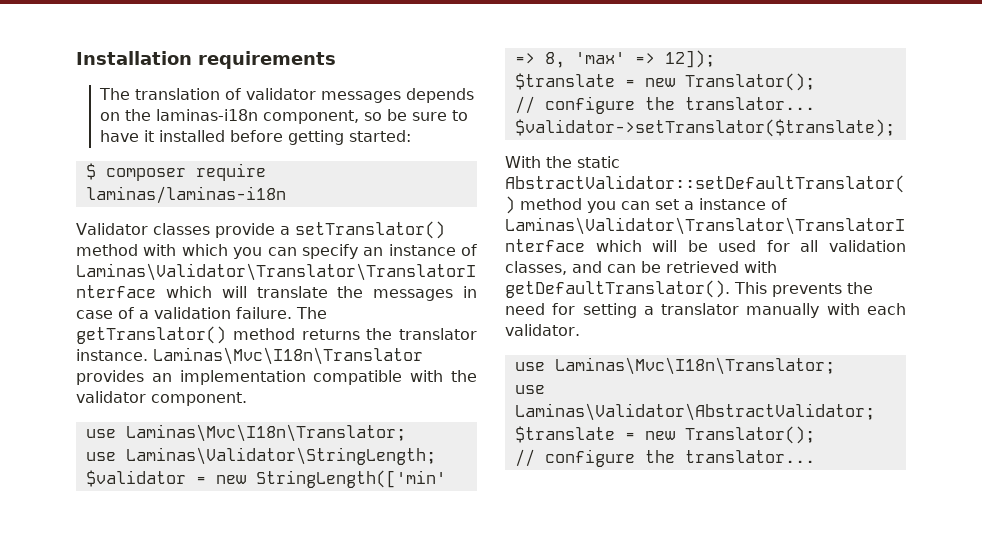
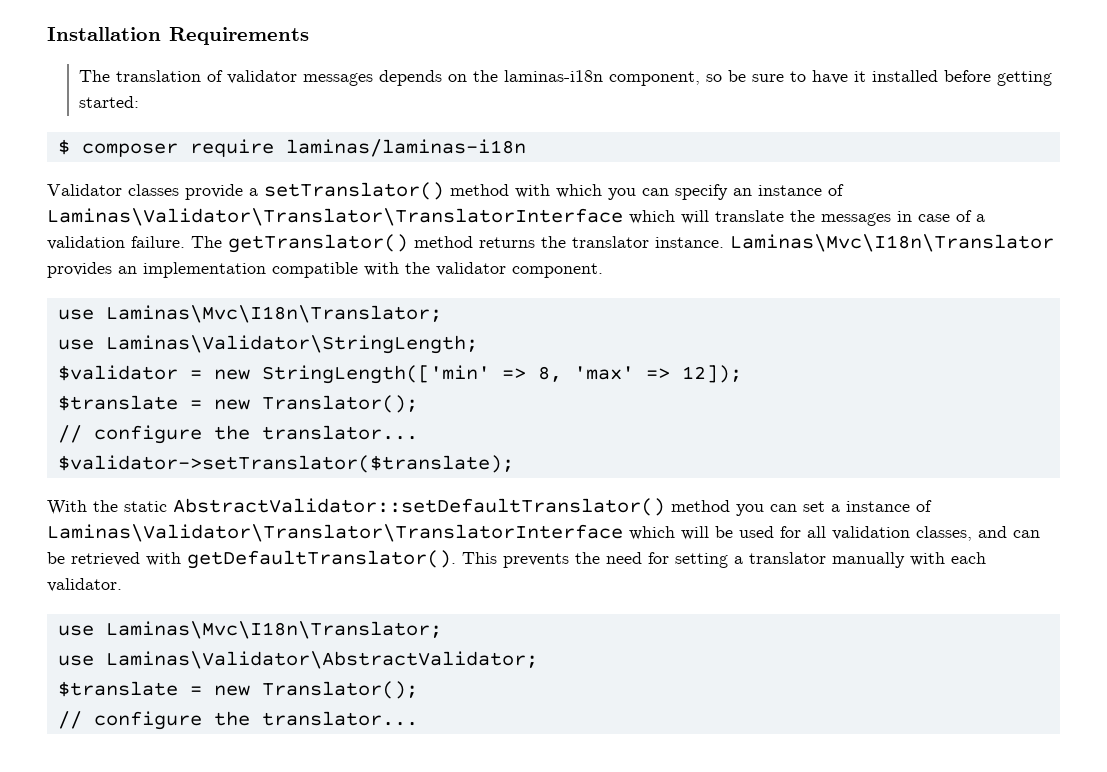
[198,51,336,69] requirements -> [169,27,309,45] Requirements

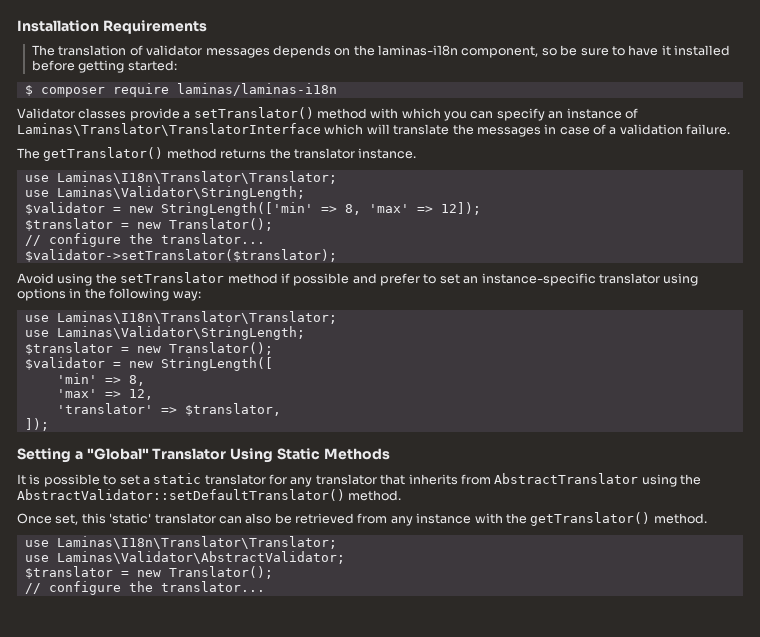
[47,208,623,226] Laminas\Validator\Translator\TranslatorInterface -> [17,123,321,136] Laminas\Translator\TranslatorInterface
(185, 242) none -> (731, 129) //
[730,234,1054,252] [47,262,603,278] [57,305,442,323] Laminas\Mvc\I18n\Translator provides an implementation compatible with the validator component. // use Laminas\Mvc\I18n\Translator; -> [24,171,337,184] // use Laminas\I18n\Translator\Translator;
[57,395,178,411] $translate -> [24,218,113,231] $translator
[57,455,514,473] [47,498,932,516] [47,524,1040,542] [47,550,986,569] [47,578,122,592] [57,621,442,639] $validator->setTranslator($translate); // With the static AbstractValidator::setDefaultTranslator() method you can set a instance of Laminas\Validator\Translator\TranslatorInterface which will be used for all validation classes, and can be retrieved with getDefaultTranslator(). This prevents the need for setting a translator manually with each validator. // use Laminas\Mvc\I18n\Translator; -> [24,249,337,262] [17,272,699,286] [17,288,201,301] [24,311,337,324] [24,326,305,340] [24,342,273,355] [24,357,273,371] [56,373,145,386] [56,389,153,400] [56,403,281,416] [24,418,49,431] [17,448,390,463] [17,473,701,487] [17,489,402,501] [17,512,707,526] [24,536,337,549] $validator->setTranslator($translator); // Avoid using the setTranslator method if possible and prefer to set an instance-specific translator using options in the following way: // use Laminas\I18n\Translator\Translator; // use Laminas\Validator\StringLength; // $translator = new Translator(); // $validator = new StringLength([ // 'min' => 8, // 'max' => 12, // 'translator' => $translator, // ]); // Setting a "Global" Translator Using Static Methods // It is possible to set a static translator for any translator that inherits from AbstractTranslator using the AbstractValidator::setDefaultTranslator() method. // Once set, this 'static' translator can also be retrieved from any instance with the getTranslator() method. // use Laminas\I18n\Translator\Translator;
[57,681,178,697] $translate -> [24,566,113,579] $translator

